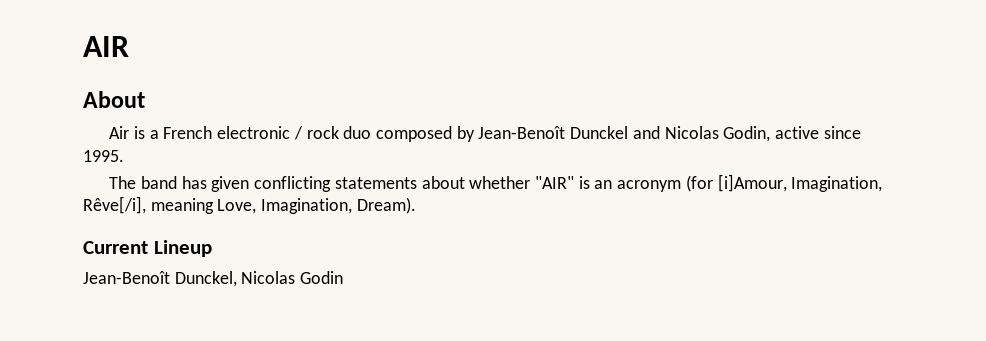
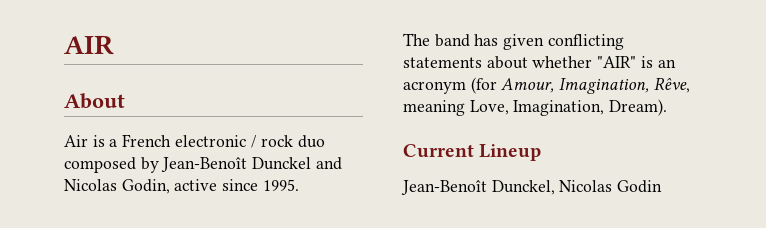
[717,174,883,192] [83,196,146,214] [i]Amour, Imagination, Rêve[/i], -> [501,77,690,94] Amour, Imagination, Rêve,

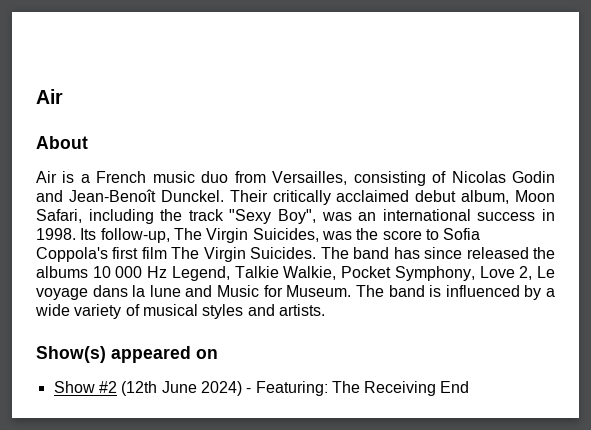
[64,35,114,55] AIR -> [36,89,63,104] Air
[174,135,326,148] [64,157,342,173] [64,179,299,194] [403,33,624,50] [403,56,676,69] [403,77,690,94] [403,99,668,116] [403,144,542,161] [401,180,663,195] electronic / rock duo composed by Jean-Benoît Dunckel and Nicolas Godin, active since 1995. // The band has given conflicting statements about whether "AIR" is an acronym (for Amour, Imagination, Rêve, meaning Love, Imagination, Dream). // Current Lineup // Jean-Benoît Dunckel, Nicolas Godin -> [152,171,555,186] [36,189,555,205] [36,209,556,224] [36,228,481,243] [36,247,555,262] [36,266,556,281] [36,285,556,300] [35,304,325,319] [36,346,218,363] [53,381,470,396] music duo from Versailles, consisting of Nicolas Godin and Jean-Benoît Dunckel. Their critically acclaimed debut album, Moon Safari, including the track "Sexy Boy", was an international success in 1998. Its follow-up, The Virgin Suicides, was the score to Sofia Coppola's first film The Virgin Suicides. The band has since released the albums 10 000 Hz Legend, Talkie Walkie, Pocket Symphony, Love 2, Le voyage dans la lune and Music for Museum. The band is influenced by a wide variety of musical styles and artists. // Show(s) appeared on // Show #2 (12th June 2024) - Featuring: The Receiving End

